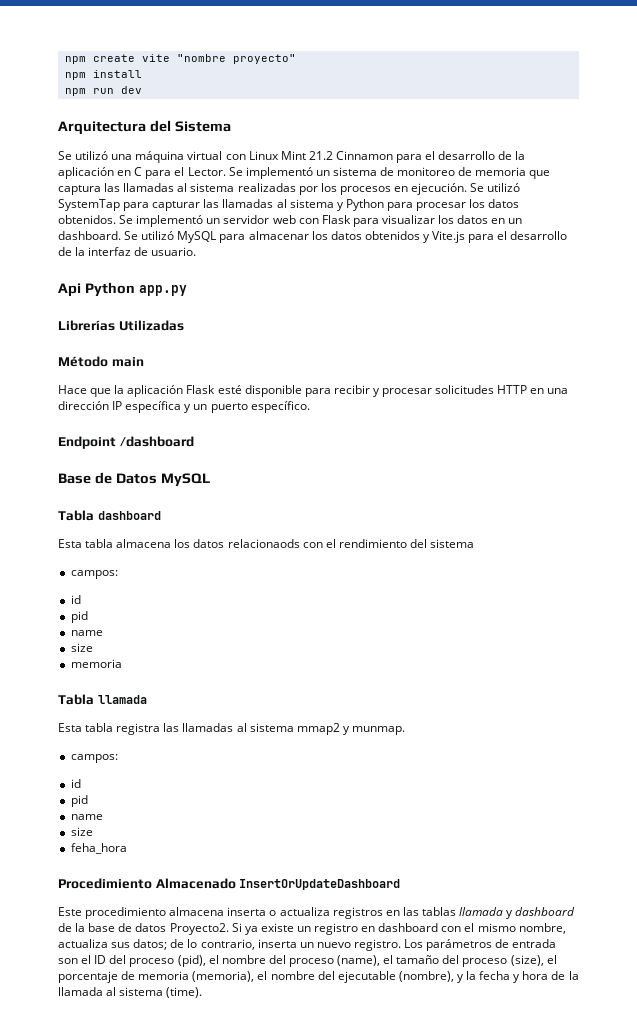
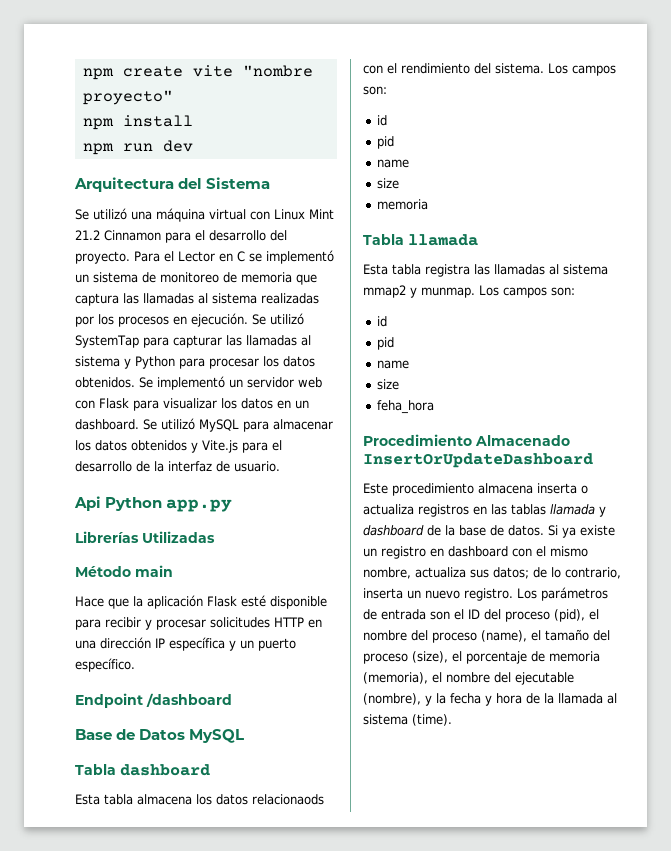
[498,151,526,160] [58,167,243,179] de la aplicación en C para el Lector. Se -> [270,230,287,241] [75,251,262,264] del proyecto. Para el Lector en C se
[430,539,475,548] [70,570,118,579] sistema // campos: -> [495,63,616,76] [363,86,387,95] sistema. Los campos son:
[70,754,118,763] // campos: -> [479,285,575,298] Los campos son:
[135,923,229,935] datos Proyecto2. -> [508,525,544,536] datos.

